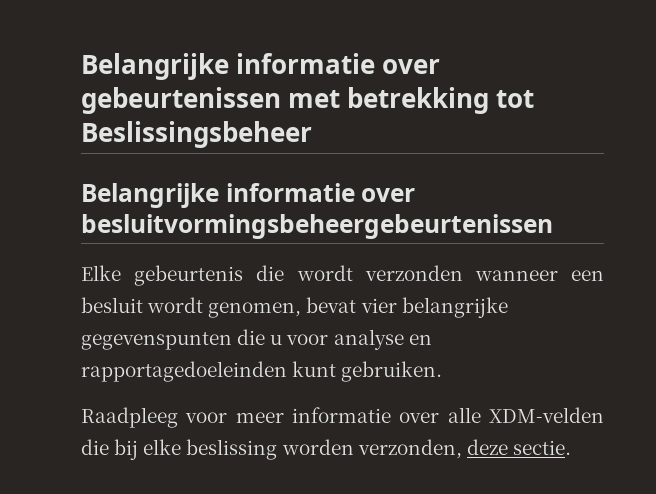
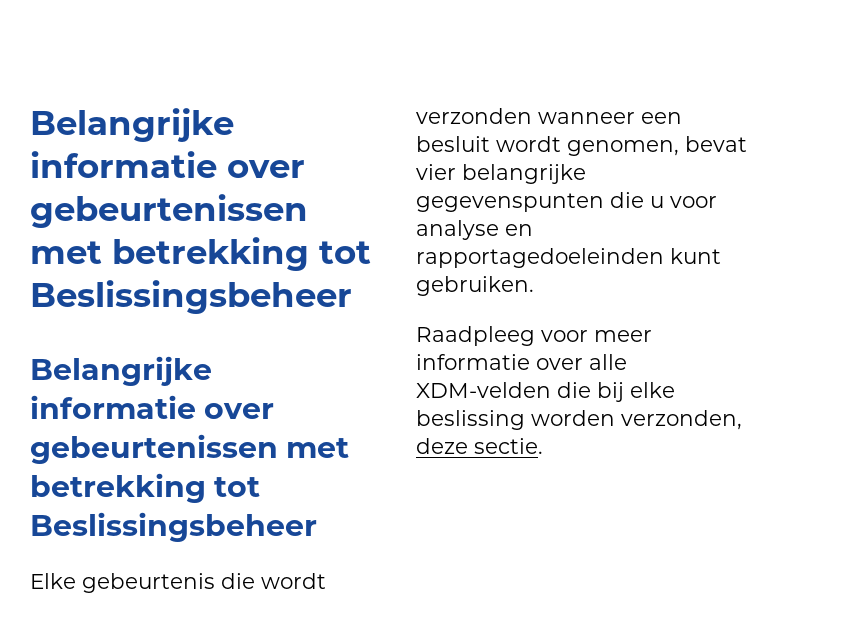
[81,214,553,239] besluitvormingsbeheergebeurtenissen -> [30,434,350,464] [30,473,261,503] [30,512,317,542] gebeurtenissen met betrekking tot Beslissingsbeheer

